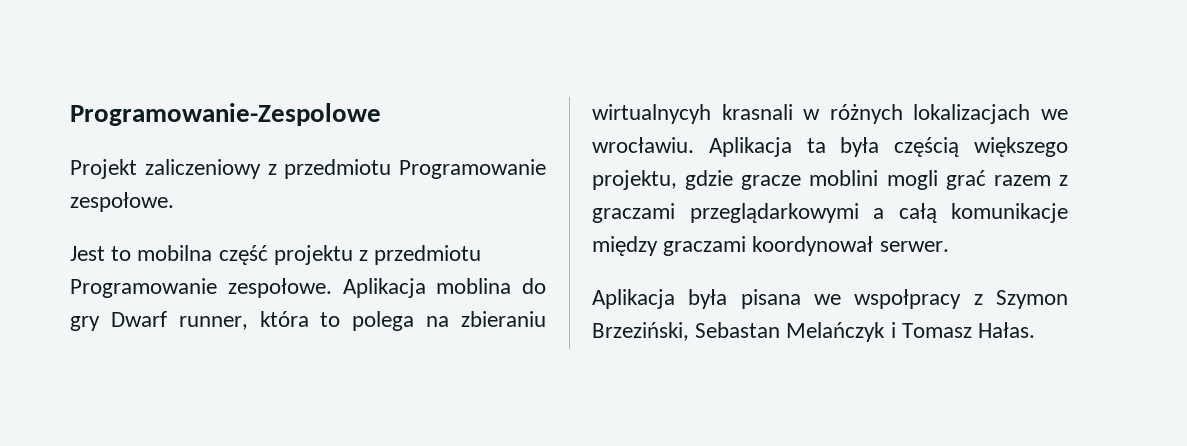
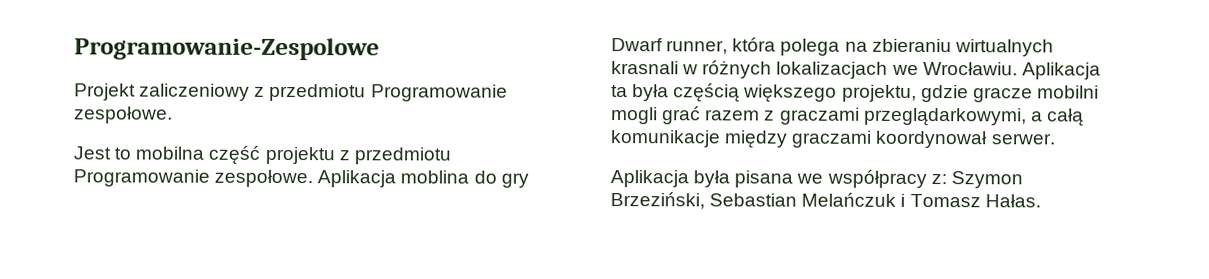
[320,312,341,327] to -> (777, 44) none
[592,104,711,124] wirtualnycyh -> [954,39,1054,57] wirtualnych
[592,137,694,153] wrocławiu. -> [922,61,1018,76] Wrocławiu.
[809,170,879,186] moblini -> [1036,85,1099,99] mobilni
[689,203,859,223] przeglądarkowymi -> [863,107,1027,127] przeglądarkowymi,
[854,289,1068,309] [592,322,886,342] wspołpracy z Szymon Brzeziński, Sebastan Melańczyk -> [826,169,1023,189] [610,192,897,210] współpracy z: Szymon Brzeziński, Sebastian Melańczuk

